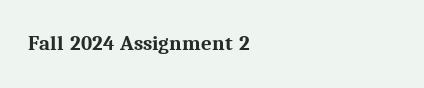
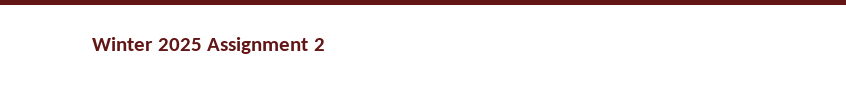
[28,35,115,50] Fall 2024 -> [92,37,202,51] Winter 2025

